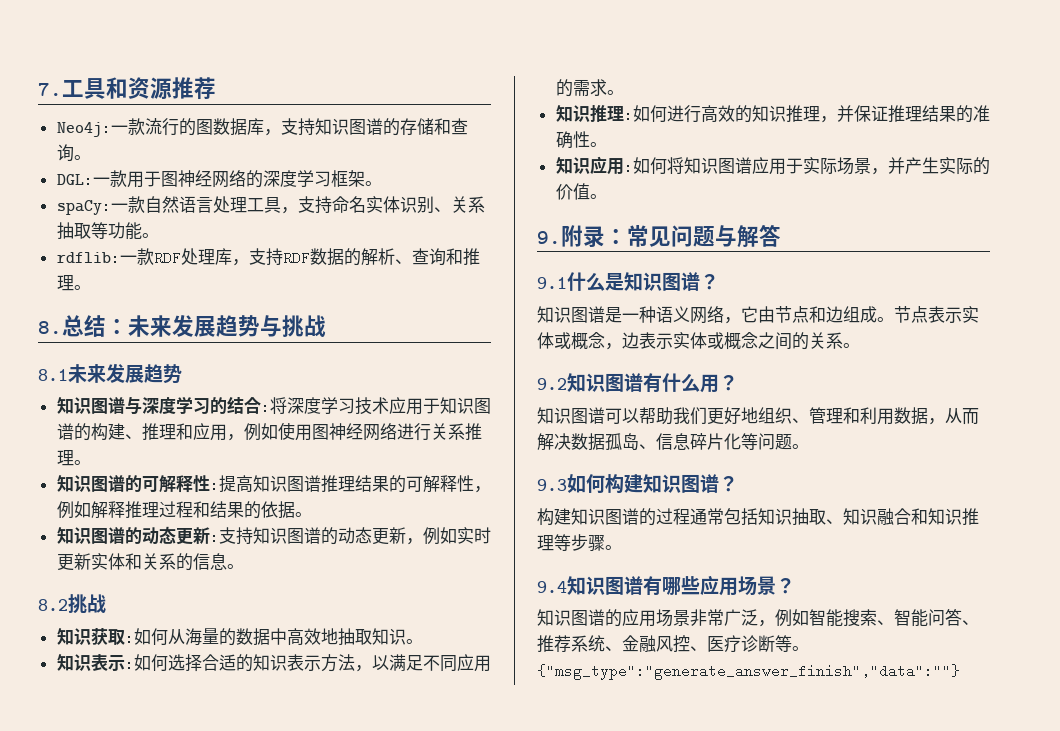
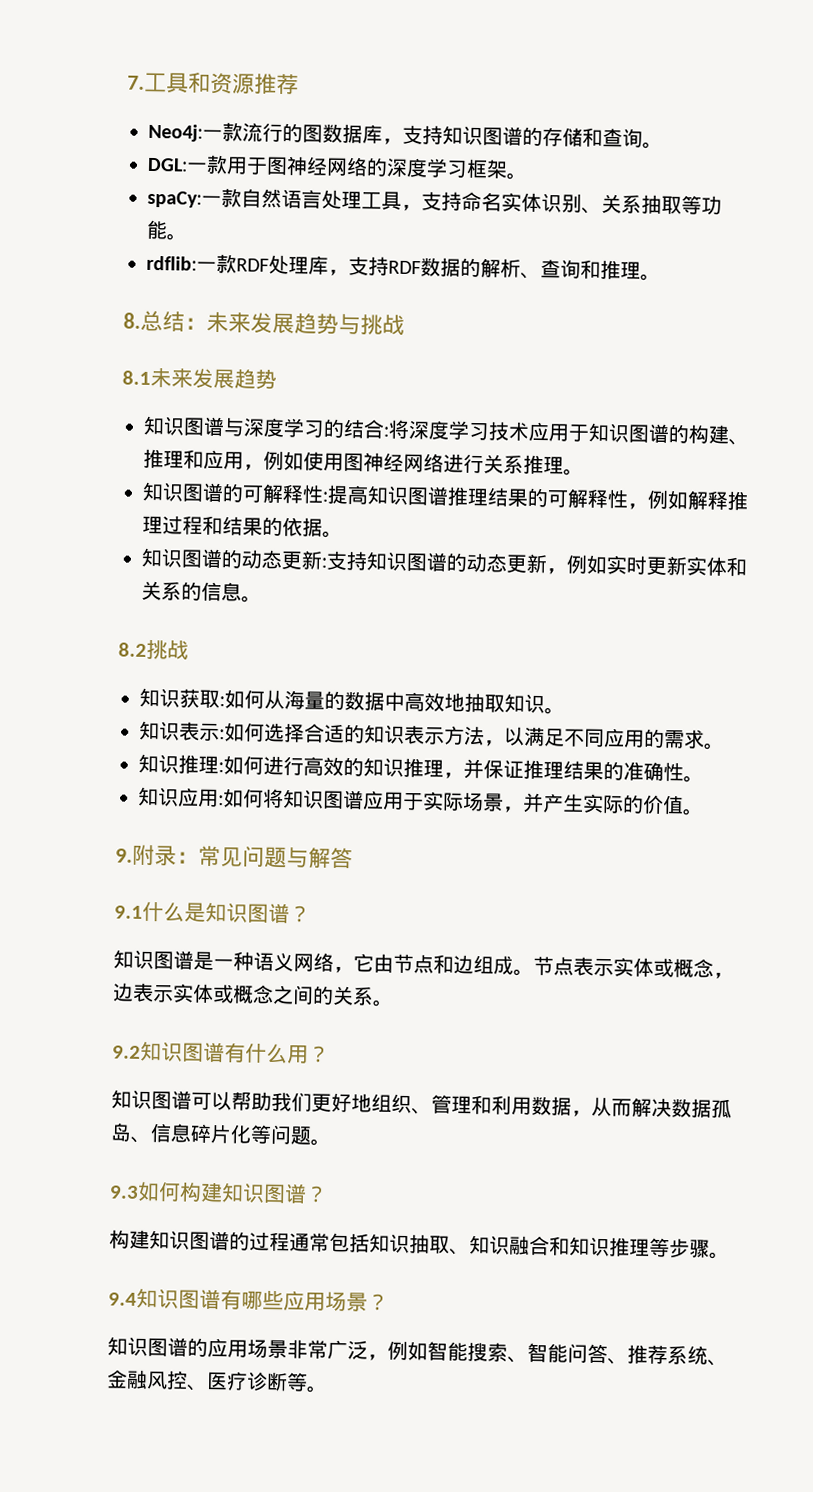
[537,664,960,680] {"msg_type":"generate_answer_finish","data":""} -> (328, 1389) none

